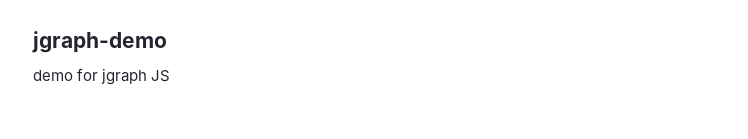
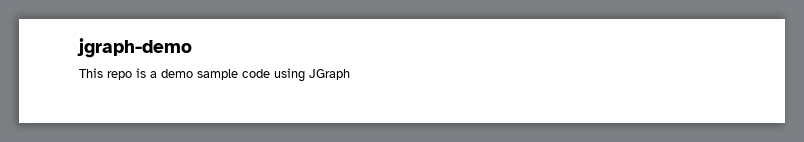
[33,68,171,85] demo for jgraph JS -> [79,68,350,82] This repo is a demo sample code using JGraph

